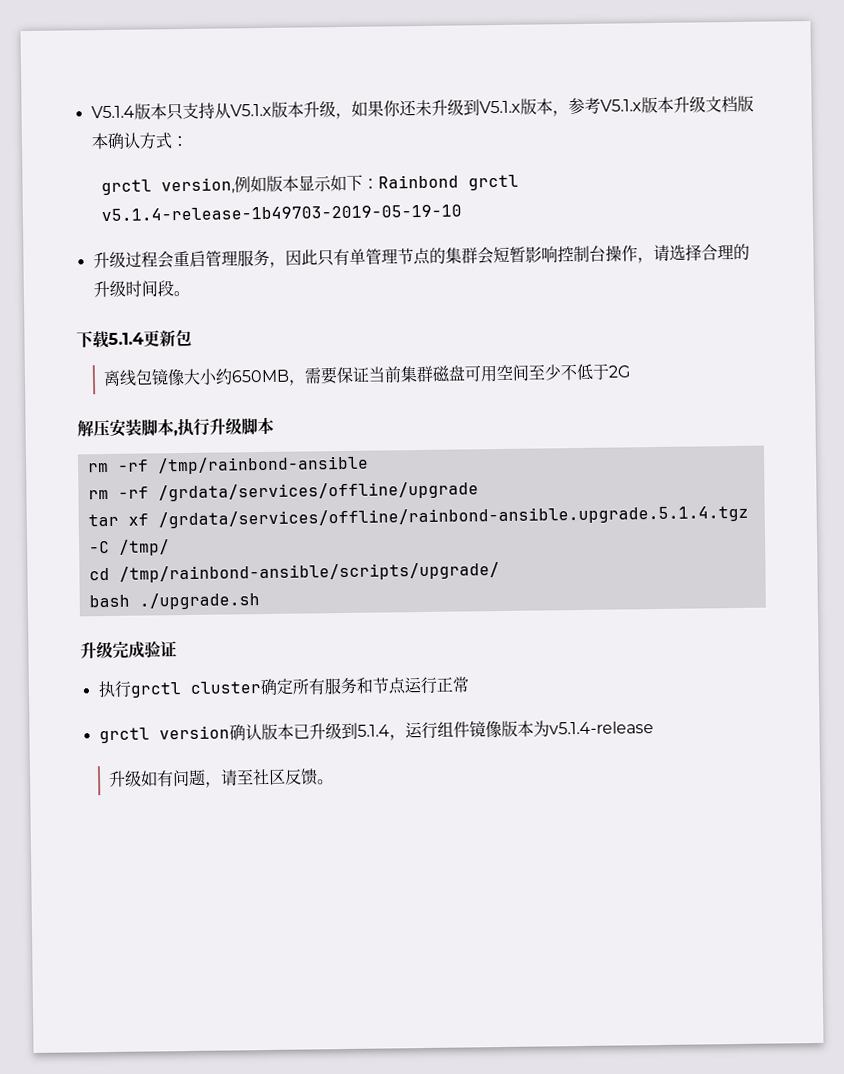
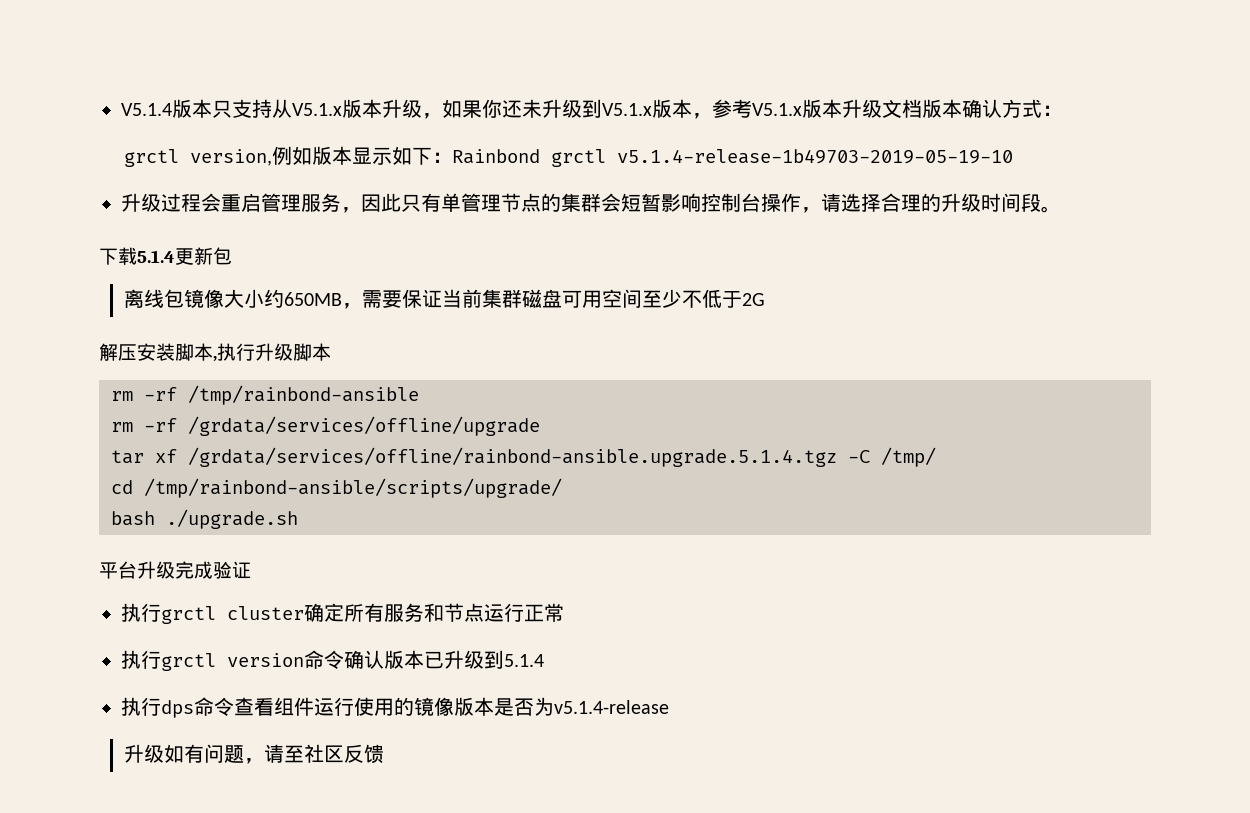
(260, 601) none -> [99,561,137,579] 平台
(469, 684) none -> [121,650,161,669] 执行
(230, 732) none -> [304,650,344,669] 命令
[388,721,470,741] ，运行组件 -> [121,697,414,718] // 执行dps命令查看组件运行使用的
(534, 728) none -> [494,698,534,716] 是否
[316,779,334,785] 。 -> (384, 754) none

